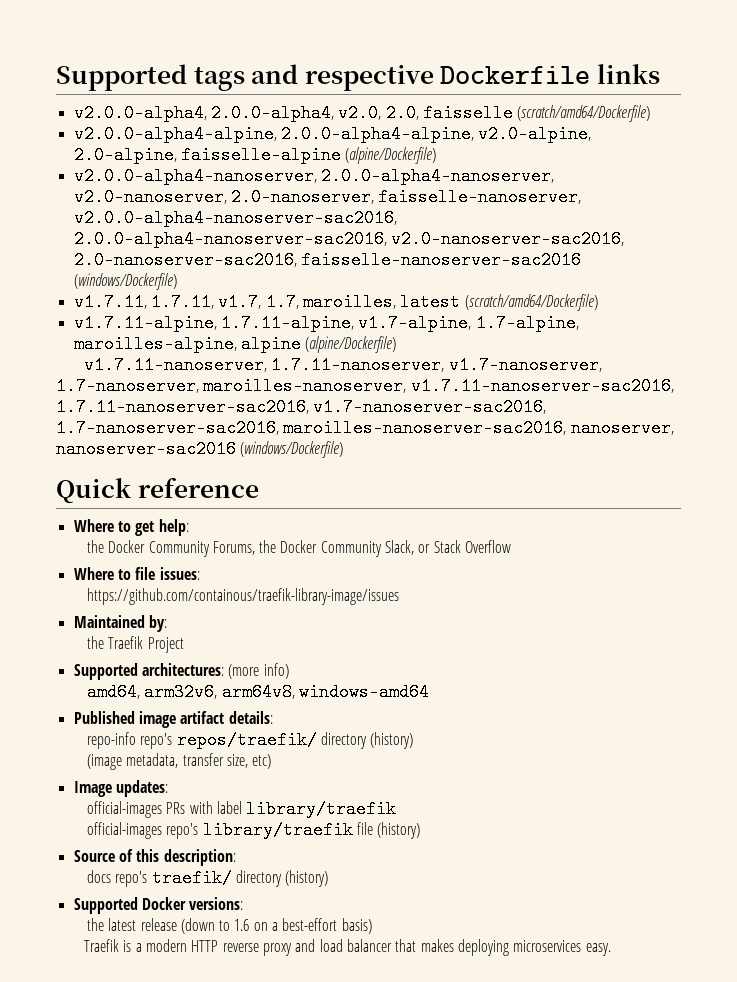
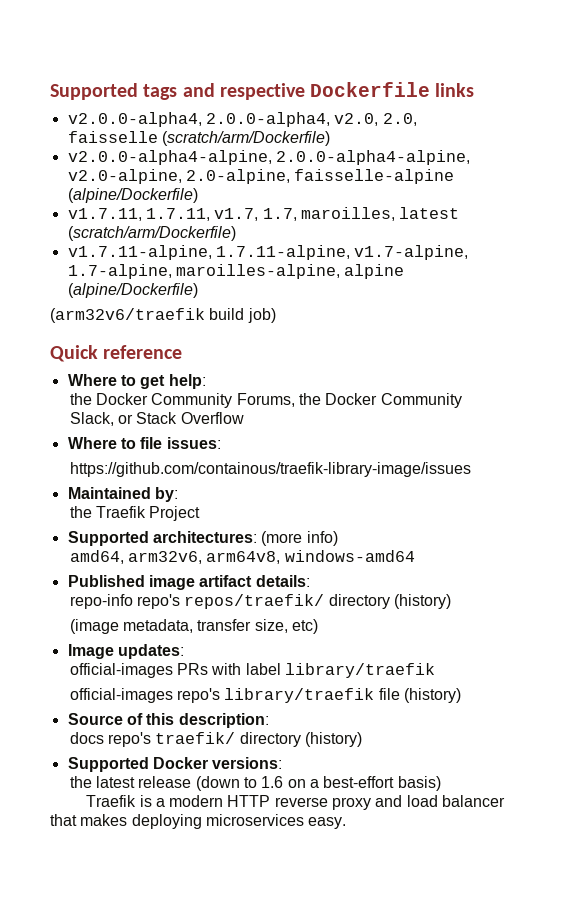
[517,105,651,122] (scratch/amd64/Dockerfile) -> [161,131,330,146] (scratch/arm/Dockerfile)
[73,167,554,185] [73,188,582,206] [73,209,397,227] [73,230,624,248] [73,251,581,269] [73,273,177,290] // v2.0.0-alpha4-nanoserver, 2.0.0-alpha4-nanoserver, v2.0-nanoserver, 2.0-nanoserver, faisselle-nanoserver, v2.0.0-alpha4-nanoserver-sac2016, 2.0.0-alpha4-nanoserver-sac2016, v2.0-nanoserver-sac2016, 2.0-nanoserver-sac2016, faisselle-nanoserver-sac2016 (windows/Dockerfile) -> (198, 195) none
[464,294,598,311] (scratch/amd64/Dockerfile) -> [67,226,236,241] (scratch/arm/Dockerfile)
[84,356,602,374] [56,377,674,395] [56,398,547,416] [56,419,674,437] [56,440,344,458] v1.7.11-nanoserver, 1.7.11-nanoserver, v1.7-nanoserver, 1.7-nanoserver, maroilles-nanoserver, v1.7.11-nanoserver-sac2016, 1.7.11-nanoserver-sac2016, v1.7-nanoserver-sac2016, 1.7-nanoserver-sac2016, maroilles-nanoserver-sac2016, nanoserver, nanoserver-sac2016 (windows/Dockerfile) -> [50,308,276,323] (arm32v6/traefik build job)

